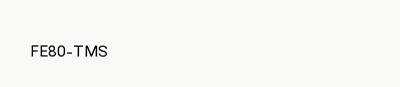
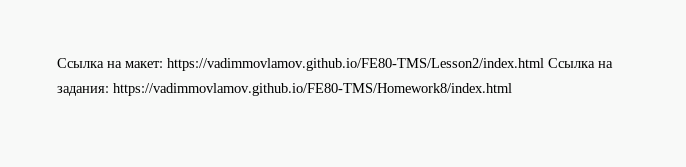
[29,45,108,57] FE80-TMS -> [57,58,613,71] [57,83,512,96] Ссылка на макет: https://vadimmovlamov.github.io/FE80-TMS/Lesson2/index.html Ссылка на задания: https://vadimmovlamov.github.io/FE80-TMS/Homework8/index.html

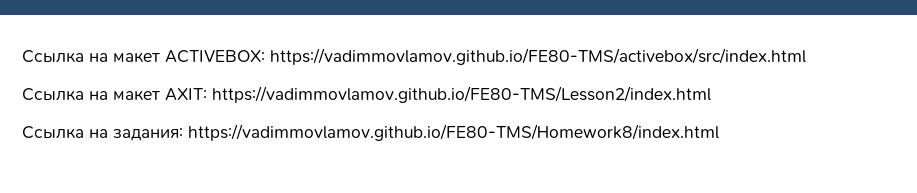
[57,58,163,68] Ссылка на макет: -> [22,48,806,65] [22,88,207,101] Ссылка на макет ACTIVEBOX: https://vadimmovlamov.github.io/FE80-TMS/activebox/src/index.html // Ссылка на макет AXIT:
(544, 64) none -> (711, 94) //

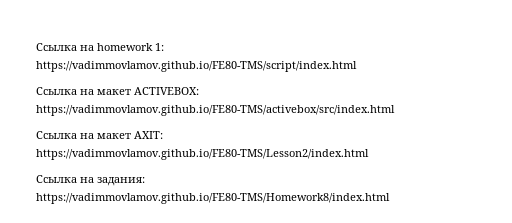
[22,50,108,63] Ссылка на -> [36,43,164,51] [36,61,357,72] [36,87,94,95] Ссылка на homework 1: https://vadimmovlamov.github.io/FE80-TMS/script/index.html // Ссылка на

